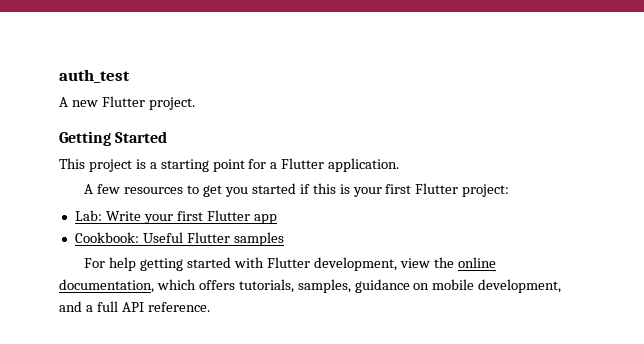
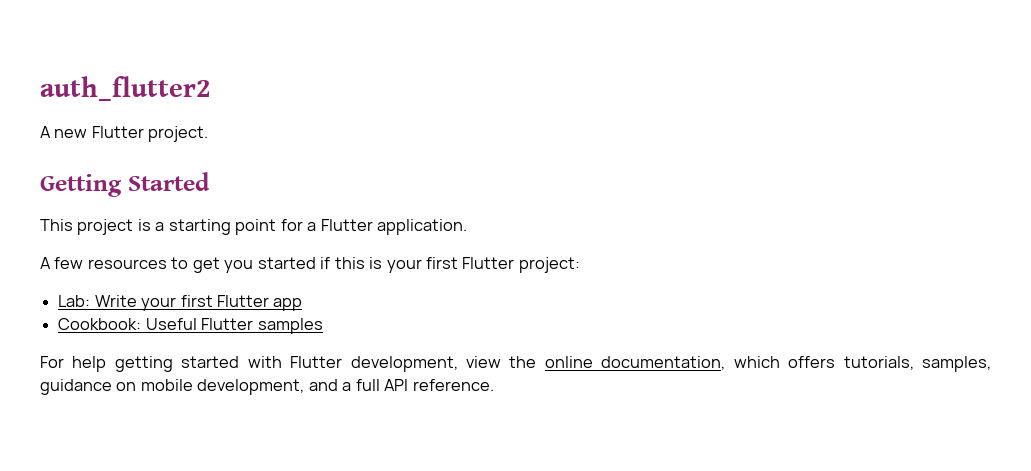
[59,69,130,83] auth_test -> [40,76,211,101] auth_flutter2

